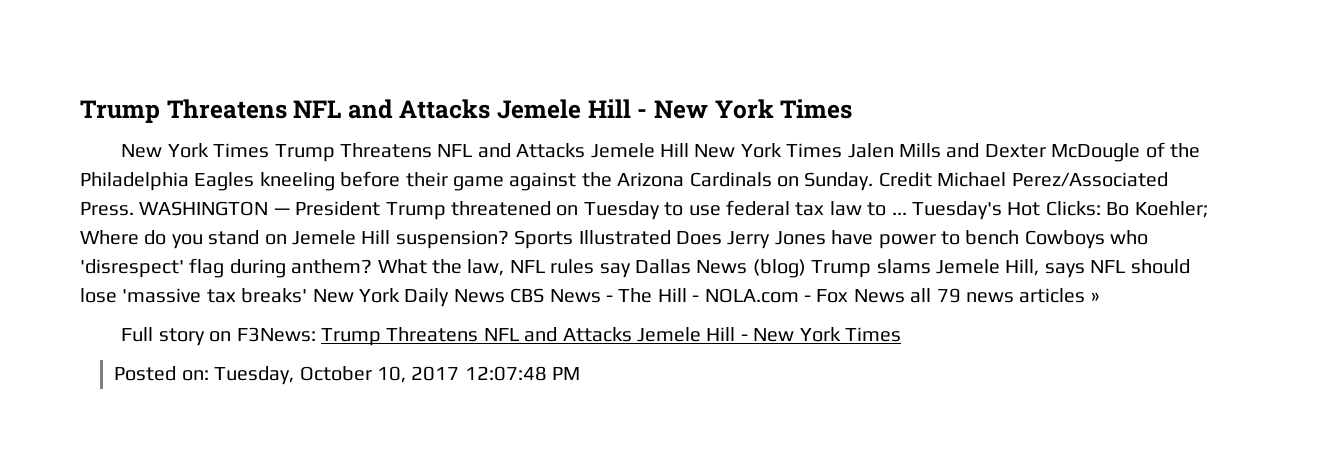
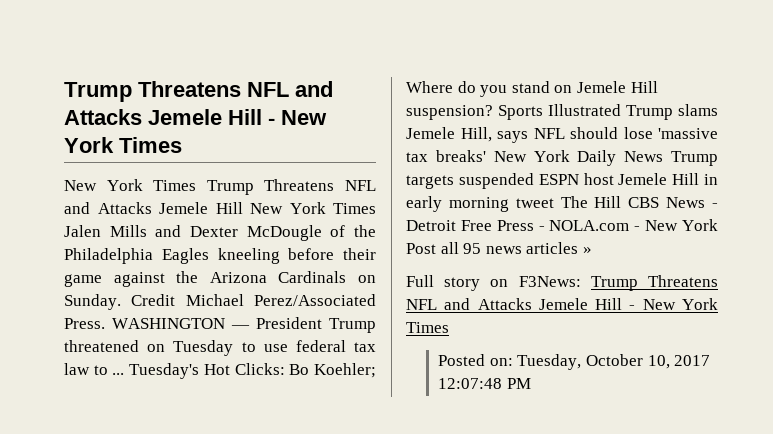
[675,230,1149,249] [80,258,806,278] Does Jerry Jones have power to bench Cowboys who 'disrespect' flag during anthem? What the law, NFL rules say Dallas News (blog) -> (621, 110) none
[510,288,961,303] CBS News - The Hill - NOLA.com - Fox News all 79 -> [671,151,718,166] [406,173,718,189] [406,196,718,212] [406,219,718,231] [406,242,482,254] Trump targets suspended ESPN host Jemele Hill in early morning tweet The Hill CBS News - Detroit Free Press - NOLA.com - New York Post all 95

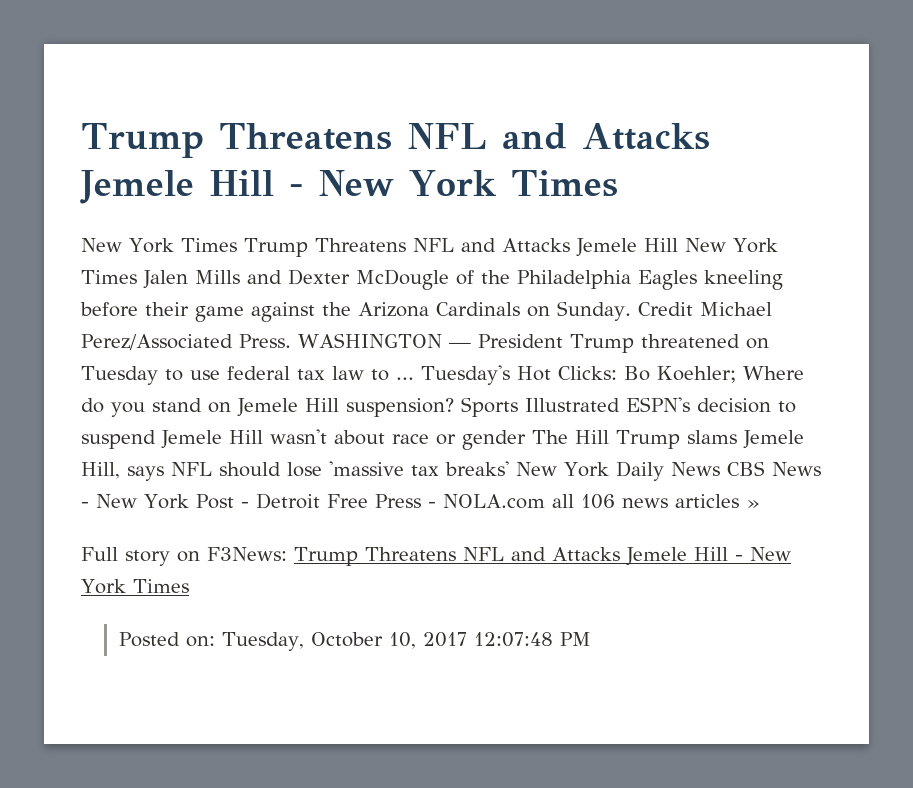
(621, 110) none -> [626,397,796,413] [81,429,609,450] ESPN's decision to suspend Jemele Hill wasn't about race or gender The Hill
[671,151,718,166] [406,173,718,189] [406,196,706,212] Trump targets suspended ESPN host Jemele Hill in early morning tweet The Hill CBS News -> [726,461,821,476] [81,494,234,509] CBS News - New York Post
[634,219,718,231] [406,242,482,254] - New York Post all 95 -> [551,494,615,509] all 106

